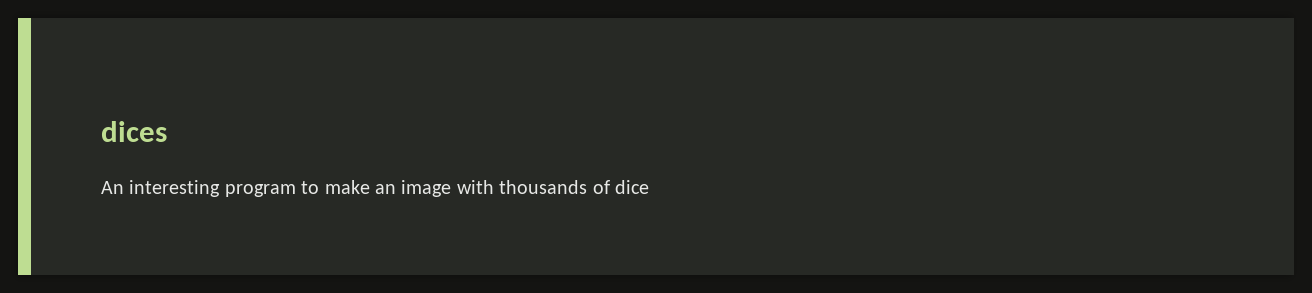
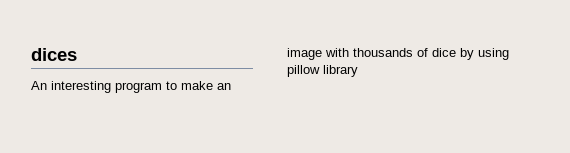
(649, 187) none -> [460,48,509,60] [287,65,358,77] by using pillow library

